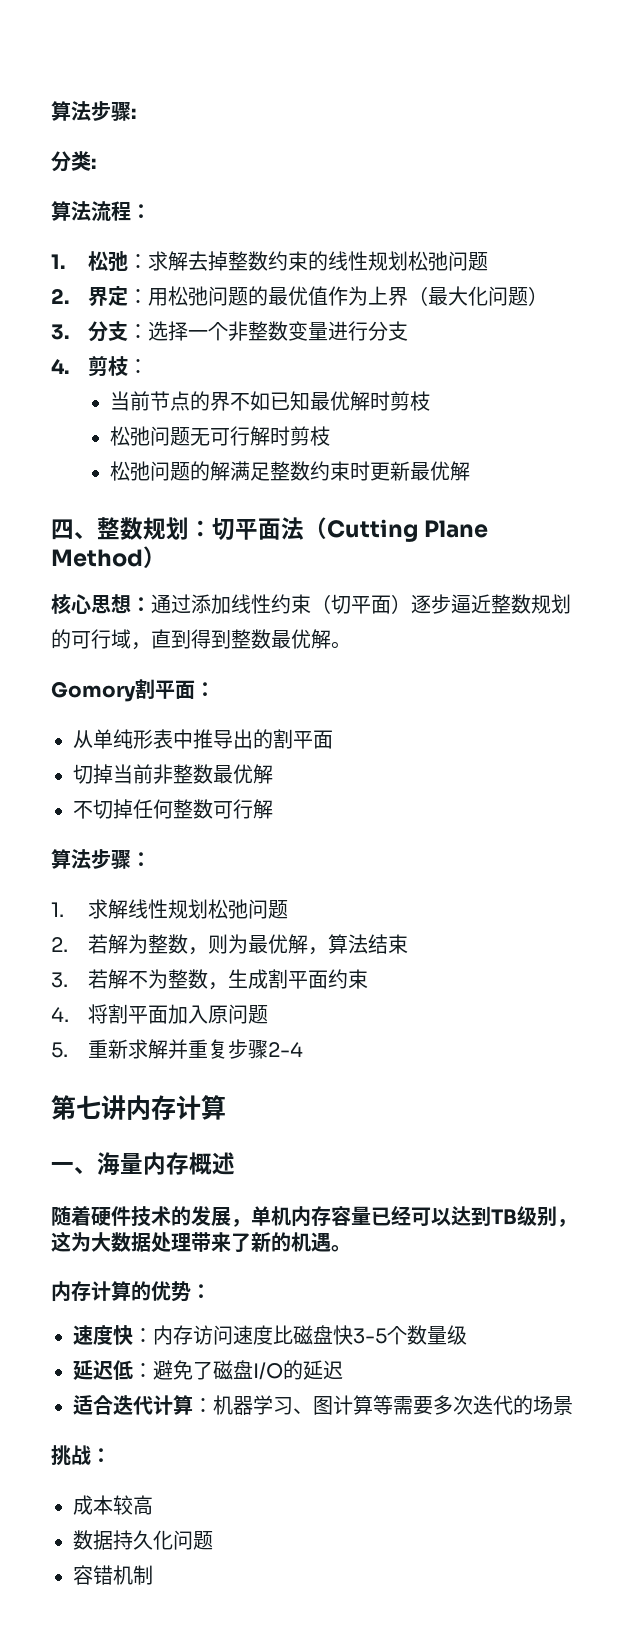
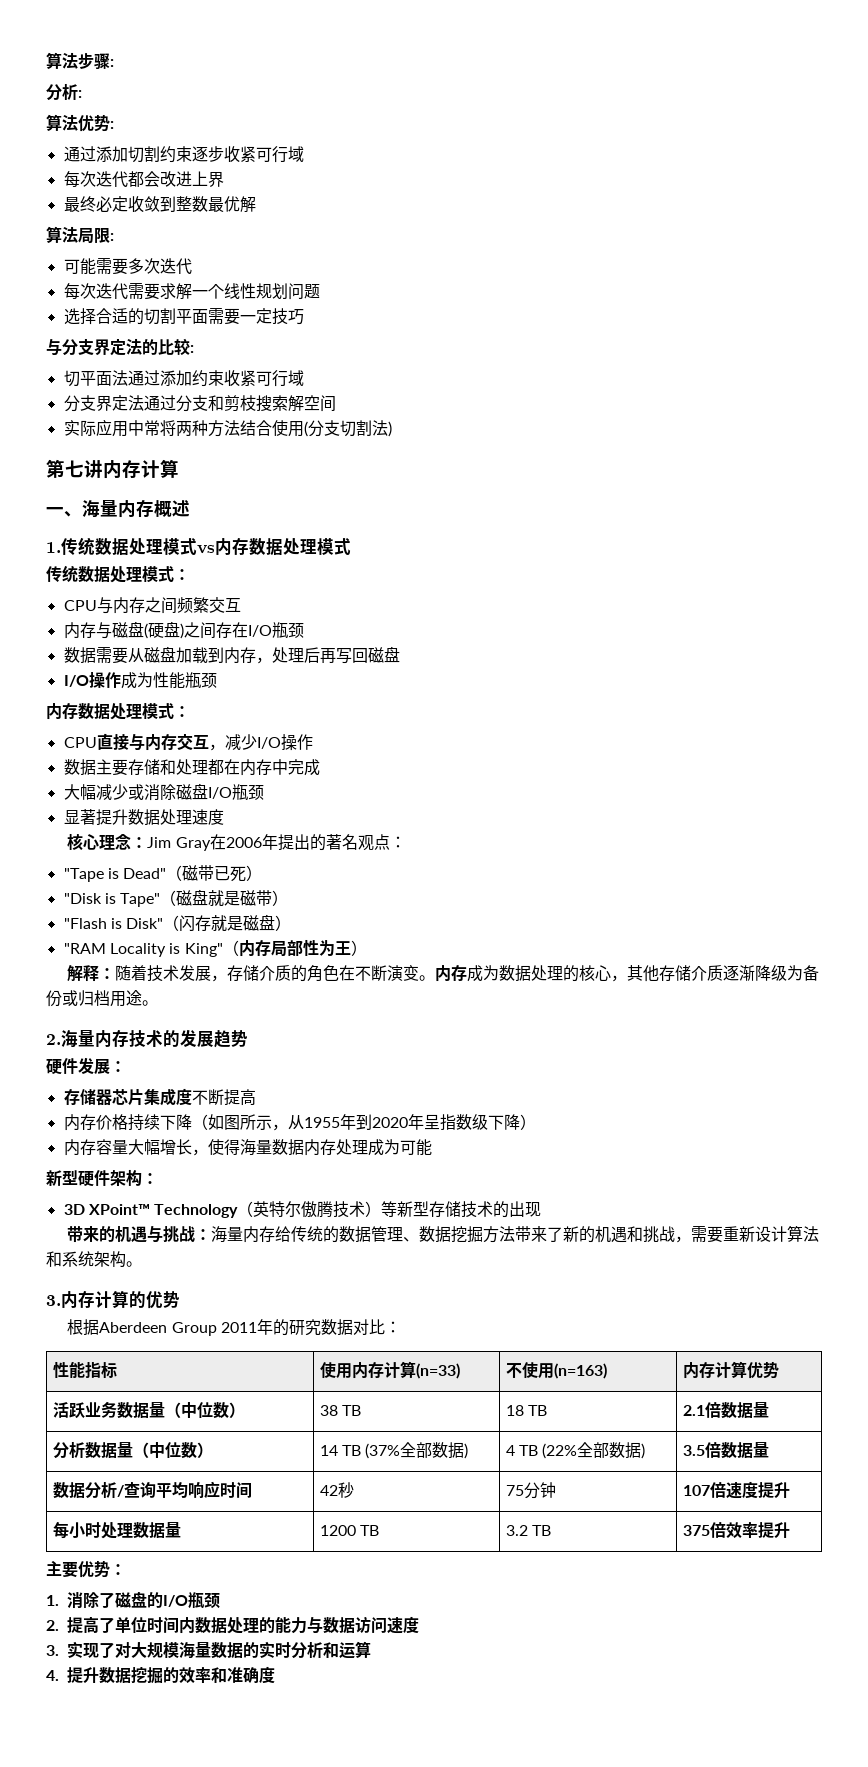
[71,151,91,171] 类 -> [62,83,78,100] 析
[91,201,151,222] [51,251,488,272] [51,286,548,307] [51,321,408,342] [51,356,148,377] [109,391,430,411] [109,426,330,446] [109,461,470,481] [51,517,489,542] [51,546,166,568] [51,594,571,614] [51,629,351,650] [51,679,215,702] [73,729,333,749] [73,764,273,784] [73,799,253,819] 流程： // 1.松弛：求解去掉整数约束的线性规划松弛问题 // 2.界定：用松弛问题的最优值作为上界（最大化问题） // 3.分支：选择一个非整数变量进行分支 // 4.剪枝： // 当前节点的界不如已知最优解时剪枝 // 松弛问题无可行解时剪枝 // 松弛问题的解满足整数约束时更新最优解 // 四、整数规划：切平面法（Cutting Plane Method） // 核心思想：通过添加线性约束（切平面）逐步逼近整数规划的可行域，直到得到整数最优解。 // Gomory割平面： // 从单纯形表中推导出的割平面 // 切掉当前非整数最优解 // 不切掉任何整数可行 -> [78,114,114,132] [63,146,304,163] [63,171,224,188] [63,196,240,213] 优势: // 通过添加切割约束逐步收紧可行域 // 每次迭代都会改进上界 // 最终必定收敛到整数最优
[91,849,151,869] [51,899,288,919] [51,934,408,955] [51,969,368,990] [51,1004,268,1024] [51,1039,303,1059] 步骤： // 1.求解线性规划松弛问题 // 2.若解为整数，则为最优解，算法结束 // 3.若解不为整数，生成割平面约束 // 4.将割平面加入原问题 // 5.重新求解并重复步骤2-4 -> [78,227,114,244] [63,258,192,275] [63,283,320,300] [63,308,304,325] [46,338,194,356] [63,370,304,387] [63,395,336,412] [63,419,392,437] 局限: // 可能需要多次迭代 // 每次迭代需要求解一个线性规划问题 // 选择合适的切割平面需要一定技巧 // 与分支界定法的比较: // 切平面法通过添加约束收紧可行域 // 分支界定法通过分支和剪枝搜索解空间 // 实际应用中常将两种方法结合使用(分支切割法)
[51,1206,577,1227] [51,1231,351,1253] 随着硬件技术的发展，单机内存容量已经可以达到TB级别，这为大数据处理带来了新的机遇。 // -> [46,537,351,556] [46,565,190,583] [63,597,241,614] [63,621,304,639] [63,646,400,664] [63,672,217,689] [46,703,190,720] [63,733,313,751] [63,759,320,776] [63,783,264,801] [63,809,224,826] [67,833,406,851] [63,865,263,882] [63,889,289,907] [63,914,292,931] [63,939,367,957] [67,965,820,982] [46,990,158,1007] [46,1029,248,1048] [46,1057,126,1075] [63,1088,256,1106] [63,1114,536,1131] [63,1139,432,1156] [46,1169,158,1187] [63,1201,542,1218] [67,1225,820,1243] [46,1251,142,1268] [46,1295,61,1306] 1.传统数据处理模式vs内存数据处理模式 // 传统数据处理模式： // CPU与内存之间频繁交互 // 内存与磁盘(硬盘)之间存在I/O瓶颈 // 数据需要从磁盘加载到内存，处理后再写回磁盘 // I/O操作成为性能瓶颈 // 内存数据处理模式： // CPU直接与内存交互，减少I/O操作 // 数据主要存储和处理都在内存中完成 // 大幅减少或消除磁盘I/O瓶颈 // 显著提升数据处理速度 // 核心理念：Jim Gray在2006年提出的著名观点： // "Tape is Dead"（磁带已死） // "Disk is Tape"（磁盘就是磁带） // "Flash is Disk"（闪存就是磁盘） // "RAM Locality is King"（内存局部性为王） // 解释：随着技术发展，存储介质的角色在不断演变。内存成为数据处理的核心，其他存储介质逐渐降级为备份或归档用途。 // 2.海量内存技术的发展趋势 // 硬件发展： // 存储器芯片集成度不断提高 // 内存价格持续下降（如图所示，从1955年到2020年呈指数级下降） // 内存容量大幅增长，使得海量数据内存处理成为可能 // 新型硬件架构： // 3D XPoint™ Technology（英特尔傲腾技术）等新型存储技术的出现 // 带来的机遇与挑战：海量内存给传统的数据管理、数据挖掘方法带来了新的机遇和挑战，需要重新设计算法和系统架构。 // 3.
[191,1284,211,1299] [73,1325,467,1345] [73,1360,343,1380] [73,1395,573,1415] [51,1445,111,1466] [73,1495,153,1515] [73,1530,213,1550] [73,1565,153,1585] ： // 速度快：内存访问速度比磁盘快3-5个数量级 // 延迟低：避免了磁盘I/O的延迟 // 适合迭代计算：机器学习、图计算等需要多次迭代的场景 // 挑战： // 成本较高 // 数据持久化问题 // 容错机制 -> [67,1319,401,1336] [52,1361,117,1378] [319,1361,460,1379] [505,1362,607,1379] [682,1361,779,1379] [52,1401,245,1419] [319,1405,362,1416] [505,1405,548,1416] [682,1402,769,1419] [52,1441,213,1459] [319,1442,469,1459] [505,1442,646,1459] [682,1442,769,1459] [52,1481,252,1499] [319,1482,354,1498] [505,1482,556,1499] [682,1481,790,1499] [52,1521,181,1539] [319,1525,380,1536] [505,1525,552,1536] [682,1522,790,1539] [46,1560,126,1578] [46,1591,220,1609] [46,1616,419,1634] [46,1641,371,1659] [46,1666,275,1684] // 根据Aberdeen Group 2011年的研究数据对比： // 性能指标 | 使用内存计算(n=33) | 不使用(n=163) | 内存计算优势 // 活跃业务数据量（中位数） | 38 TB | 18 TB | 2.1倍数据量 // 分析数据量（中位数） | 14 TB (37%全部数据) | 4 TB (22%全部数据) | 3.5倍数据量 // 数据分析/查询平均响应时间 | 42秒 | 75分钟 | 107倍速度提升 // 每小时处理数据量 | 1200 TB | 3.2 TB | 375倍效率提升 // 主要优势： // 1.消除了磁盘的I/O瓶颈 // 2.提高了单位时间内数据处理的能力与数据访问速度 // 3.实现了对大规模海量数据的实时分析和运算 // 4.提升数据挖掘的效率和准确度

